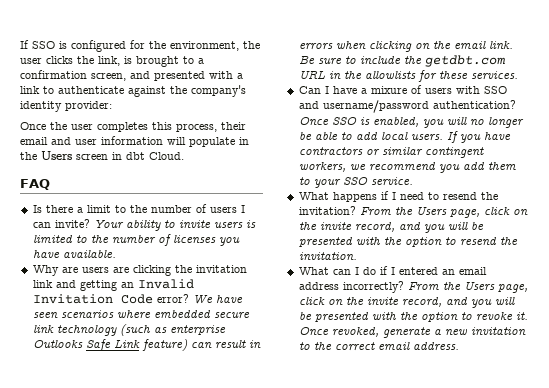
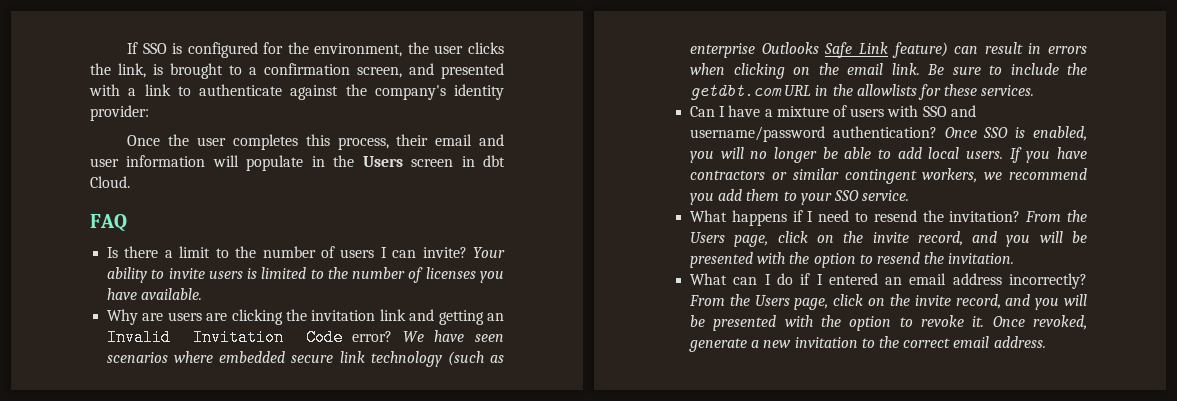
[370,86,407,94] mixure -> [776,106,829,117] mixture

